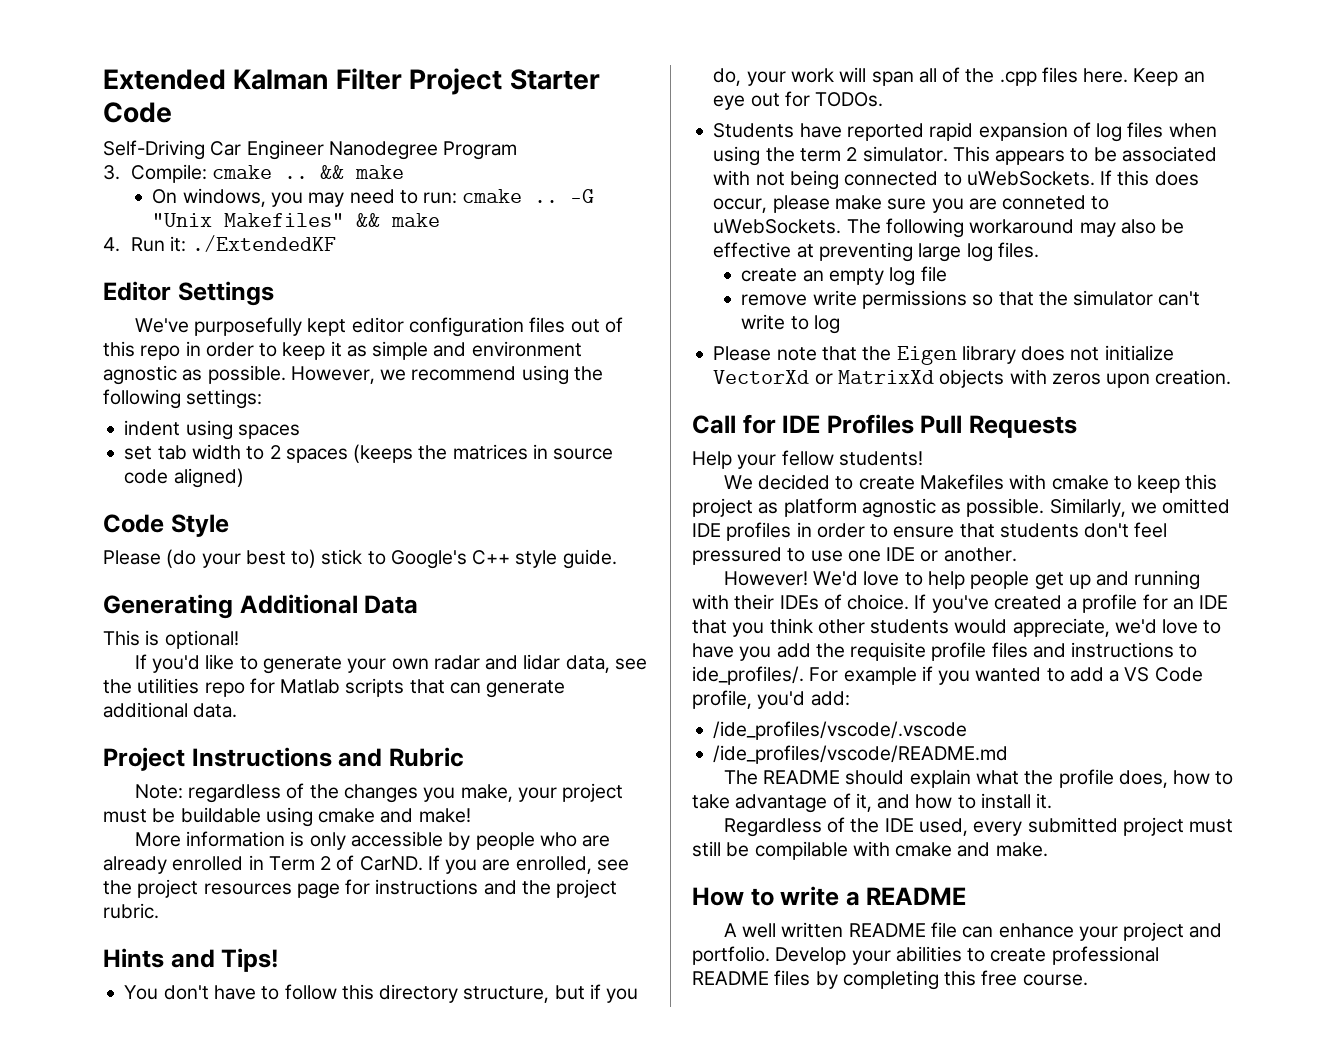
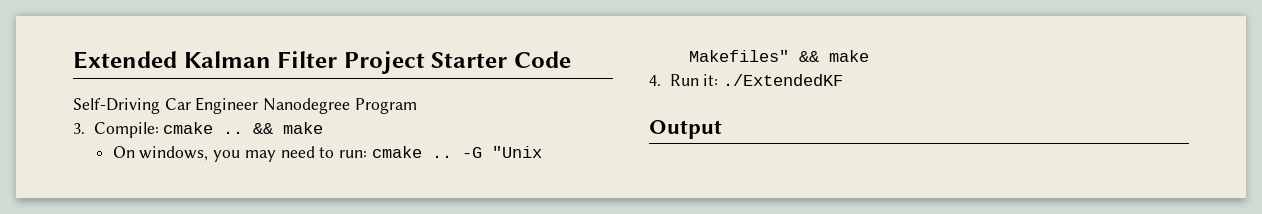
[103,281,274,306] [134,317,623,337] [103,341,582,360] [103,365,603,385] [103,389,263,409] [124,420,300,440] [124,444,614,463] [124,468,244,488] [103,514,229,537] [103,549,617,569] [103,594,419,619] [103,630,239,649] [134,654,647,674] [103,678,566,698] [103,702,238,718] [103,747,464,771] [134,783,624,803] [103,807,471,827] [134,831,611,850] [103,855,629,874] [103,879,618,899] [103,903,159,919] [103,948,280,972] [124,984,639,1003] [713,67,1205,86] [713,91,884,110] [713,122,1217,142] [713,146,1217,166] [713,170,1199,190] [713,195,1110,213] [713,218,1185,238] [713,242,1039,262] [741,266,947,286] [741,290,1201,309] [741,314,841,334] [713,345,1174,365] [713,369,1232,388] [692,414,1078,438] [692,450,923,469] [723,474,1218,493] [692,498,1231,518] [692,522,1168,541] [692,547,1017,565] [723,570,1201,590] [692,594,1229,613] [692,618,1222,637] [692,642,1198,661] [692,666,1203,685] [692,690,850,709] [713,721,968,740] [713,745,1009,764] [723,769,1234,788] [692,793,1053,813] [723,817,1234,837] [692,841,1048,860] [692,886,967,906] [723,922,1223,941] [692,946,1159,965] [692,970,1088,990] Editor Settings // We've purposefully kept editor configuration files out of this repo in order to keep it as simple and environment agnostic as possible. However, we recommend using the following settings: // indent using spaces // set tab width to 2 spaces (keeps the matrices in source code aligned) // Code Style // Please (do your best to) stick to Google's C++ style guide. // Generating Additional Data // This is optional! // If you'd like to generate your own radar and lidar data, see the utilities repo for Matlab scripts that can generate additional data. // Project Instructions and Rubric // Note: regardless of the changes you make, your project must be buildable using cmake and make! // More information is only accessible by people who are already enrolled in Term 2 of CarND. If you are enrolled, see the project resources page for instructions and the project rubric. // Hints and Tips! // You don't have to follow this directory structure, but if you do, your work will span all of the .cpp files here. Keep an eye out for TODOs. // Students have reported rapid expansion of log files when using the term 2 simulator. This appears to be associated with not being connected to uWebSockets. If this does occur, please make sure you are conneted to uWebSockets. The following workaround may also be effective at preventing large log files. // create an empty log file // remove write permissions so that the simulator can't write to log // Please note that the Eigen library does not initialize VectorXd or MatrixXd objects with zeros upon creation. // Call for IDE Profiles Pull Requests // Help your fellow students! // We decided to create Makefiles with cmake to keep this project as platform agnostic as possible. Similarly, we omitted IDE profiles in order to ensure that students don't feel pressured to use one IDE or another. // However! We'd love to help people get up and running with their IDEs of choice. If you've created a profile for an IDE that you think other students would appreciate, we'd love to have you add the requisite profile files and instructions to ide_profiles/. For example if you wanted to add a VS Code profile, you'd add: // /ide_profiles/vscode/.vscode // /ide_profiles/vscode/README.md // The README should explain what the profile does, how to take advantage of it, and how to install it. // Regardless of the IDE used, every submitted project must still be compilable with cmake and make. // How to write a README // A well written README file can enhance your project and portfolio. Develop your abilities to create professional README files by completing this free course. -> [649,120,722,139] Output

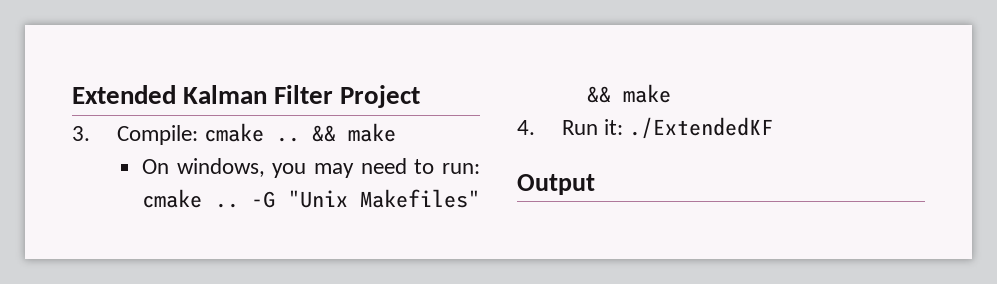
[431,51,572,68] [73,97,417,114] Starter Code // Self-Driving Car Engineer Nanodegree Program -> (421, 96) none

